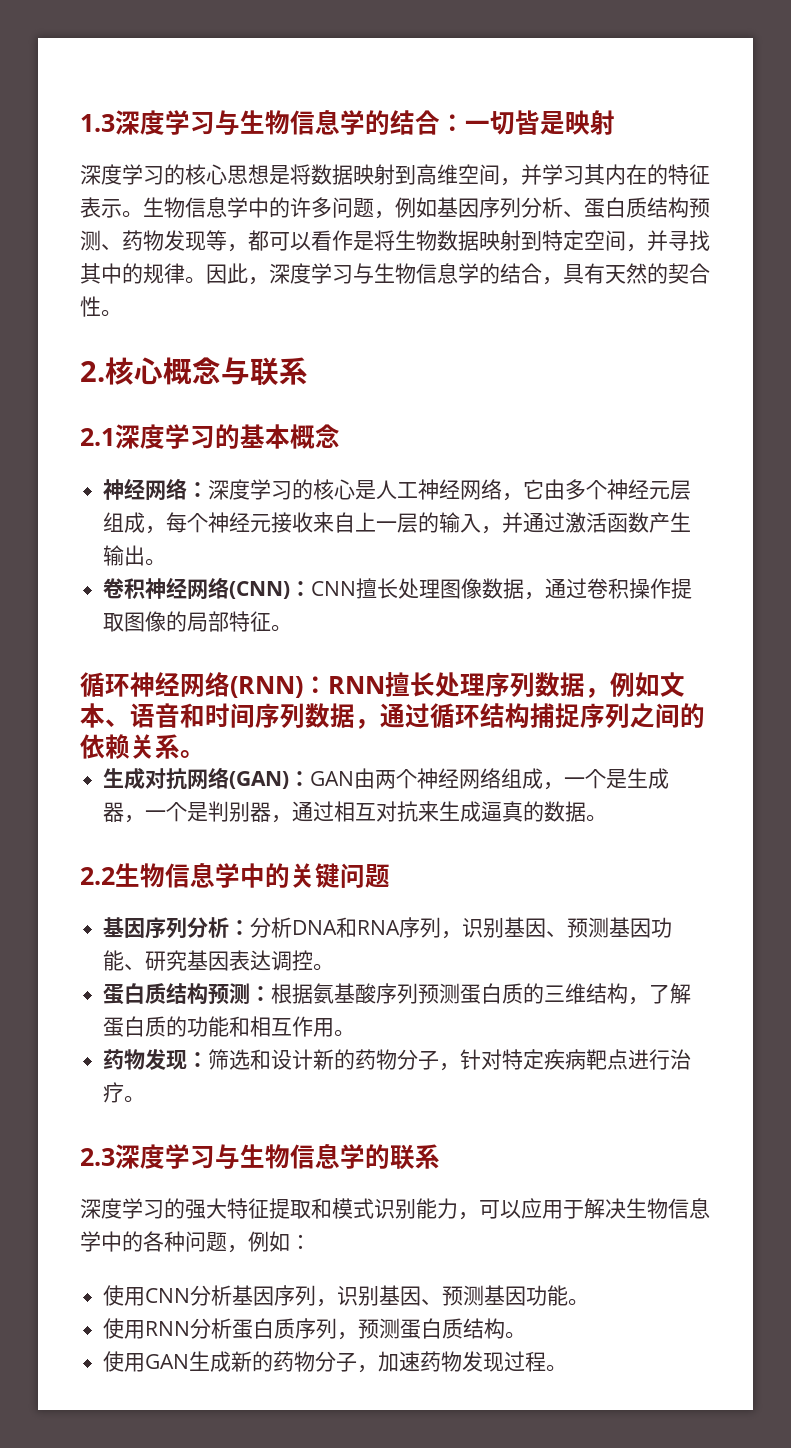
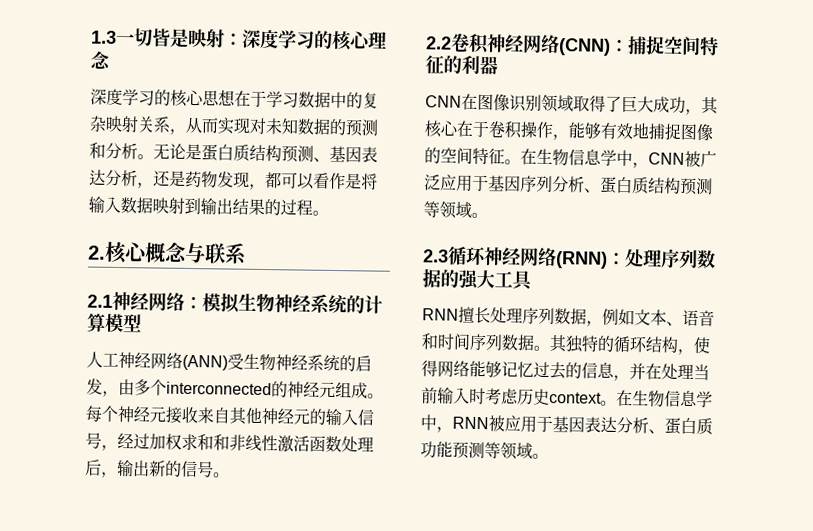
[115,109,615,135] 深度学习与生物信息学的结合：一切皆是映射 -> [116,28,387,51] [90,50,111,70] 一切皆是映射：深度学习的核心理念
[269,164,710,186] [80,197,437,219] 是将数据映射到高维空间，并学习其内在的特征表示。生物信息学中的许多问题，例如 -> [234,90,379,109] [89,115,379,137] [89,142,378,163] [89,169,378,191] [88,196,329,216] [88,241,247,265] [87,291,383,314] [87,313,142,333] [86,351,372,372] [86,378,384,399] [85,405,374,426] [85,432,374,453] [85,459,230,478] [426,33,719,56] [425,55,498,76] [425,93,719,116] [424,120,714,142] [424,147,717,169] [424,174,489,192] 在于学习数据中的复杂映射关系，从而实现对未知数据的预测和分析。无论是蛋白质结构预测、基因表达分析，还是药物发现，都可以看作是将输入数据映射到输出结果的过程。 // 2.核心概念与联系 // 2.1神经网络：模拟生物神经系统的计算模型 // 人工神经网络(ANN)受生物神经系统的启发，由多个interconnected的神经元组成。每个神经元接收来自其他神经元的输入信号，经过加权求和和非线性激活函数处理后，输出新的信号。 // 2.2卷积神经网络(CNN)：捕捉空间特征的利器 // CNN在图像识别领域取得了巨大成功，其核心在于卷积操作，能够有效地捕捉图像的空间特征。在生物信息学中，CNN被广泛应用于
[101,230,710,252] [80,263,710,285] [80,296,122,317] [80,357,308,386] [80,424,340,449] [103,478,692,501] [103,512,692,534] [103,545,167,566] [103,577,693,600] [103,611,293,632] 、药物发现等，都可以看作是将生物数据映射到特定空间，并寻找其中的规律。因此，深度学习与生物信息学的结合，具有天然的契合性。 // 2.核心概念与联系 // 2.1深度学习的基本概念 // 神经网络：深度学习的核心是人工神经网络，它由多个神经元层组成，每个神经元接收来自上一层的输入，并通过激活函数产生输出。 // 卷积神经网络(CNN)：CNN擅长处理图像数据，通过卷积操作提取图像的局部特征。 // -> [423,201,488,219] [423,249,449,263] 等领域。 // 2.3
(328, 685) none -> [624,248,716,270] [422,268,534,291] 处理序列数据的强大工具 //
[355,703,705,729] [80,734,205,759] [103,767,670,790] [103,801,608,823] [80,862,390,889] [103,917,673,939] [103,950,335,971] [103,983,692,1005] [103,1016,356,1037] [103,1049,692,1071] [103,1082,146,1103] [80,1143,440,1170] [80,1198,710,1220] [80,1231,311,1253] [103,1285,590,1307] [103,1318,527,1340] [103,1351,547,1373] ，通过循环结构捕捉序列之间的依赖关系。 // 生成对抗网络(GAN)：GAN由两个神经网络组成，一个是生成器，一个是判别器，通过相互对抗来生成逼真的数据。 // 2.2生物信息学中的关键问题 // 基因序列分析：分析DNA和RNA序列，识别基因、预测基因功能、研究基因表达调控。 // 蛋白质结构预测：根据氨基酸序列预测蛋白质的三维结构，了解蛋白质的功能和相互作用。 // 药物发现：筛选和设计新的药物分子，针对特定疾病靶点进行治疗。 // 2.3深度学习与生物信息学的联系 // 深度学习的强大特征提取和模式识别能力，可以应用于解决生物信息学中的各种问题，例如： // 使用CNN分析基因序列，识别基因、预测基因功能。 // 使用RNN分析蛋白质序列，预测蛋白质结构。 // 使用GAN生成新的药物分子，加速药物发现过程 -> [533,335,711,356] [421,360,710,382] [421,387,713,408] [420,414,713,436] [420,441,533,460] 。其独特的循环结构，使得网络能够记忆过去的信息，并在处理当前输入时考虑历史context。在生物信息学中，RNN被应用于基因表达分析、蛋白质功能预测等领域

